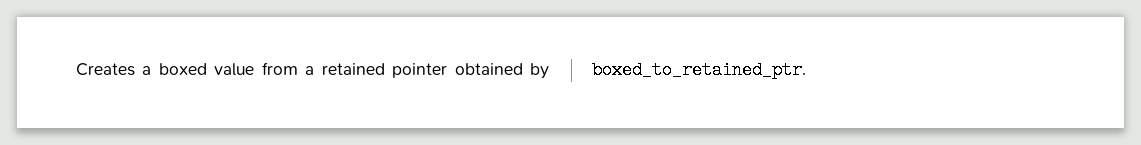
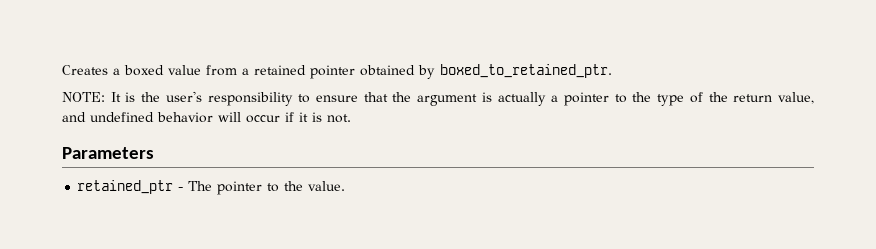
(806, 70) none -> [62,91,814,106] [62,112,351,123] [62,147,154,159] [77,180,346,195] // NOTE: It is the user's responsibility to ensure that the argument is actually a pointer to the type of the return value, and undefined behavior will occur if it is not. // Parameters // retained_ptr - The pointer to the value.

